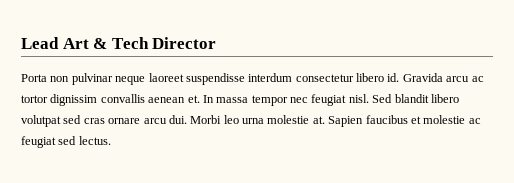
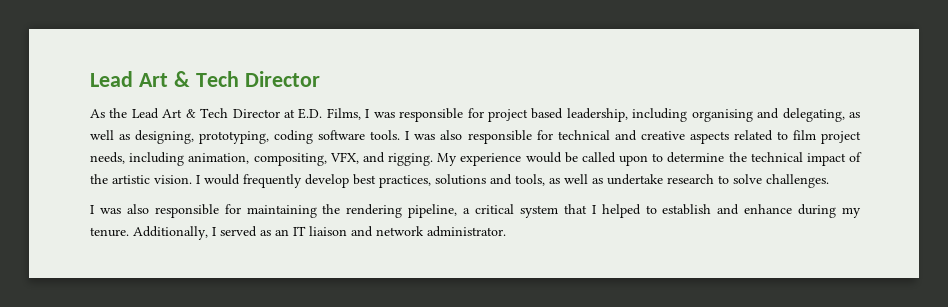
[21,73,484,85] [21,94,459,106] [21,115,481,127] [21,136,111,148] Porta non pulvinar neque laoreet suspendisse interdum consectetur libero id. Gravida arcu ac tortor dignissim convallis aenean et. In massa tempor nec feugiat nisl. Sed blandit libero volutpat sed cras ornare arcu dui. Morbi leo urna molestie at. Sapien faucibus et molestie ac feugiat sed lectus. -> [90,108,861,122] [90,130,862,144] [90,152,862,166] [90,174,829,188] [90,204,861,218] [90,226,506,240] As the Lead Art & Tech Director at E.D. Films, I was responsible for project based leadership, including organising and delegating, as well as designing, prototyping, coding software tools. I was also responsible for technical and creative aspects related to film project needs, including animation, compositing, VFX, and rigging. My experience would be called upon to determine the technical impact of the artistic vision. I would frequently develop best practices, solutions and tools, as well as undertake research to solve challenges. // I was also responsible for maintaining the rendering pipeline, a critical system that I helped to establish and enhance during my tenure. Additionally, I served as an IT liaison and network administrator.

